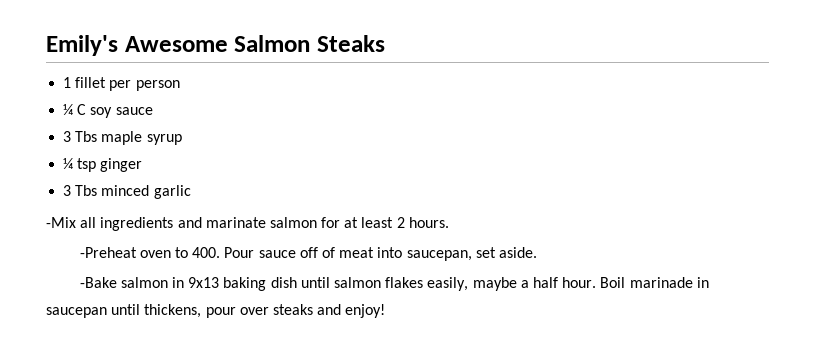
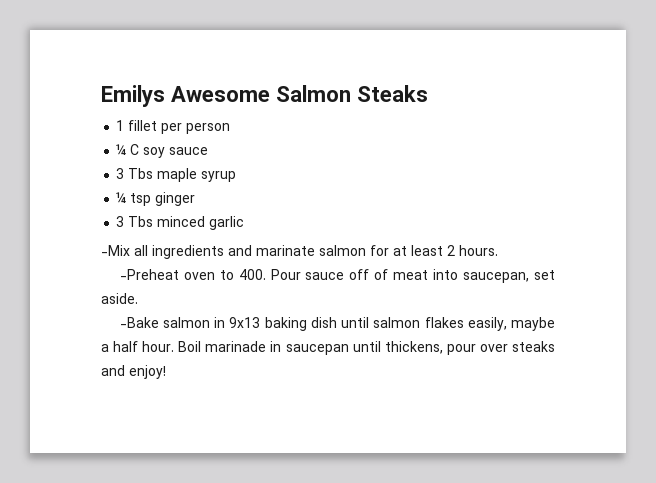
[46,35,118,56] Emily's -> [101,85,165,107] Emilys

